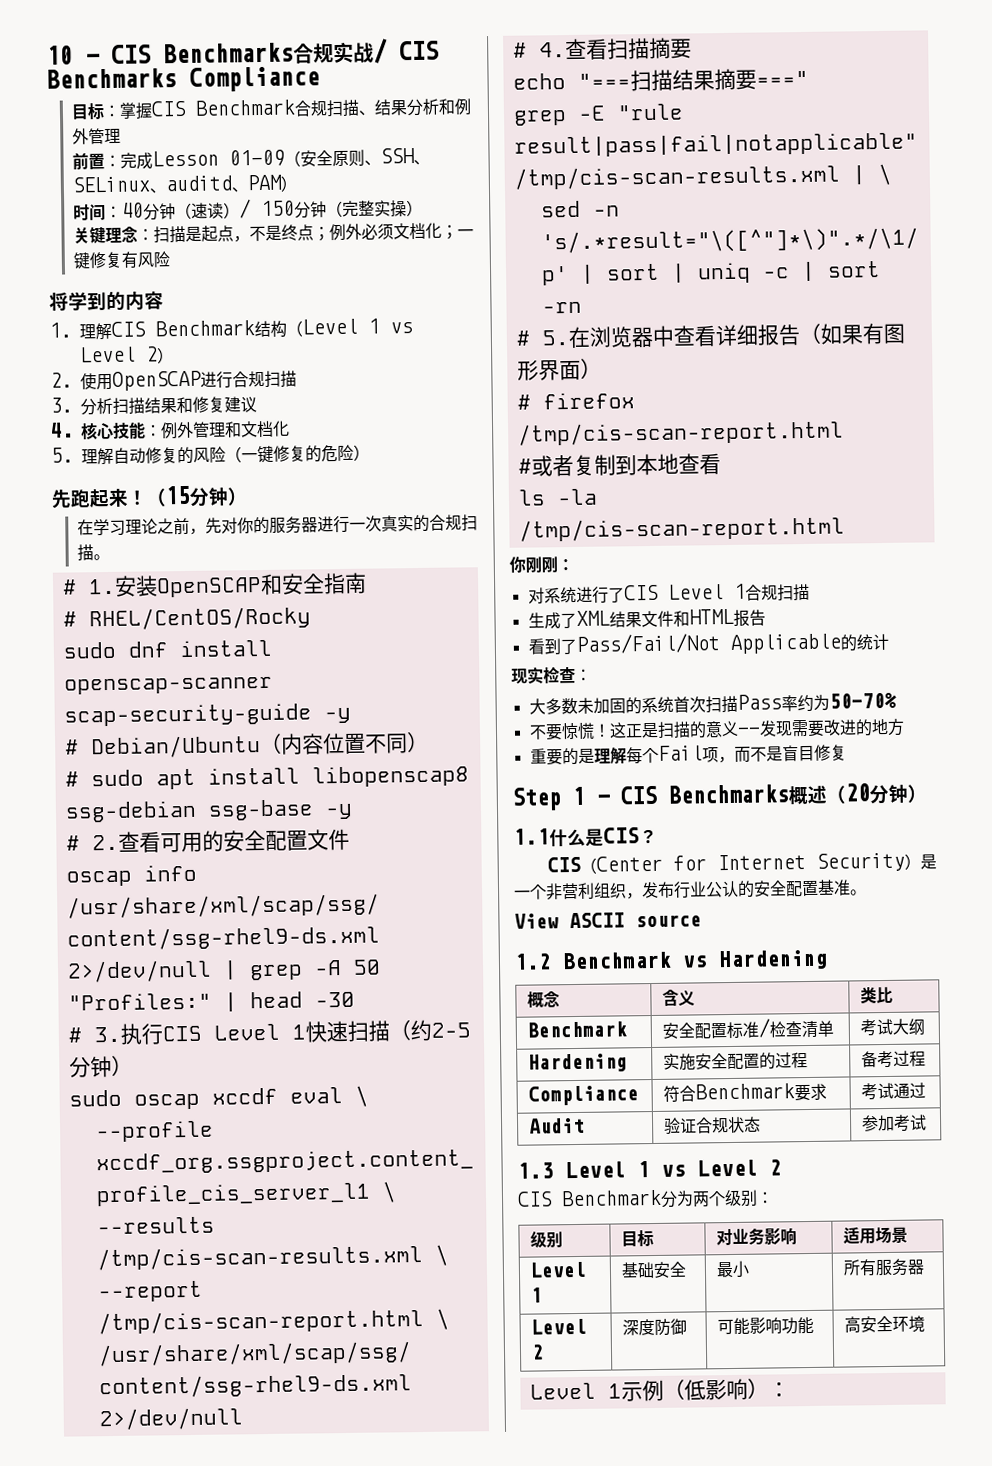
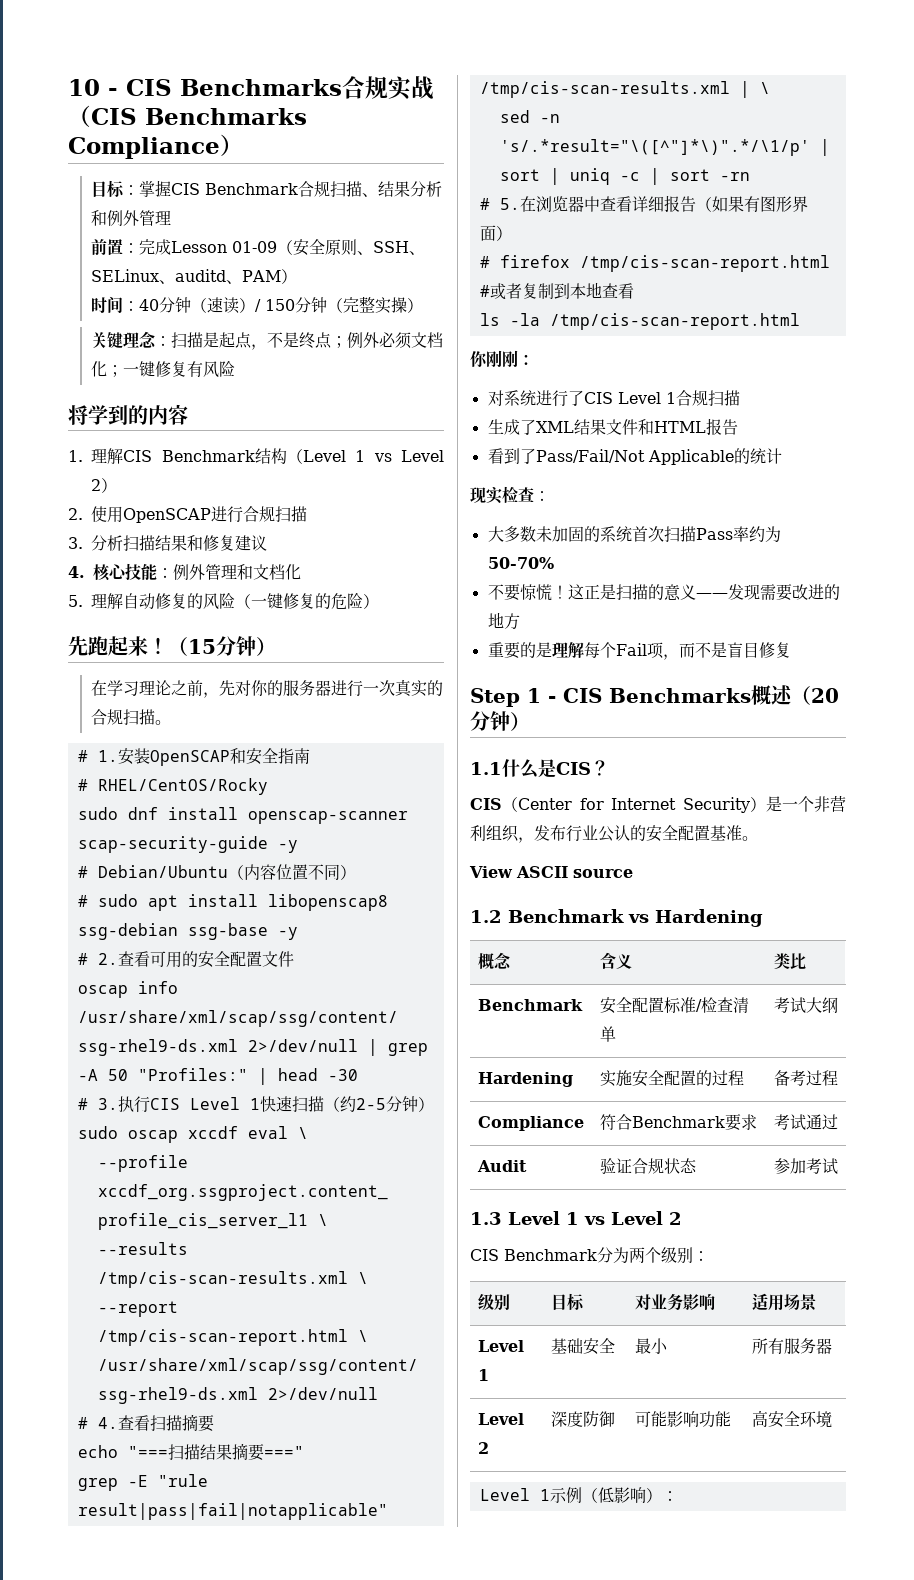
[373,38,388,64] / -> [68,105,91,127] （
(320, 79) none -> [220,134,243,156] ）

